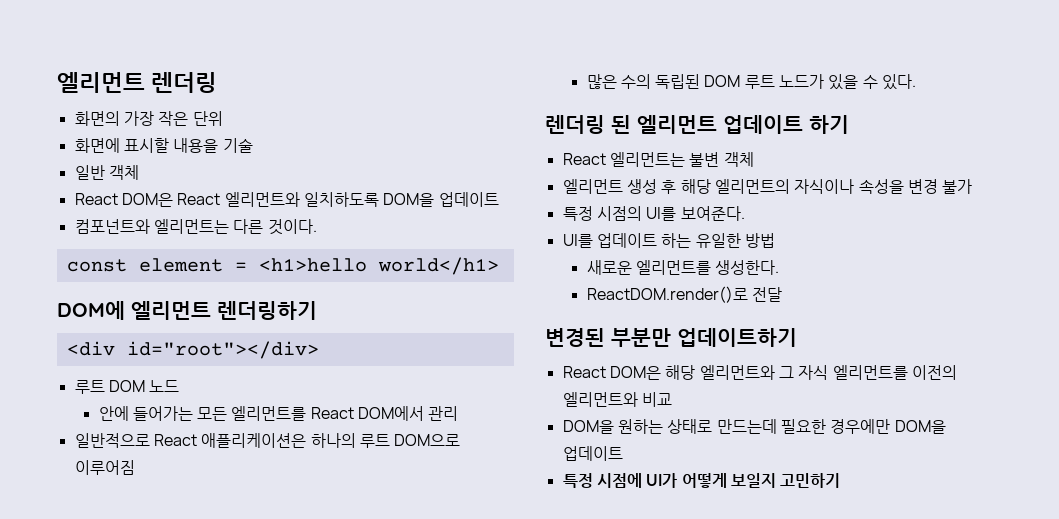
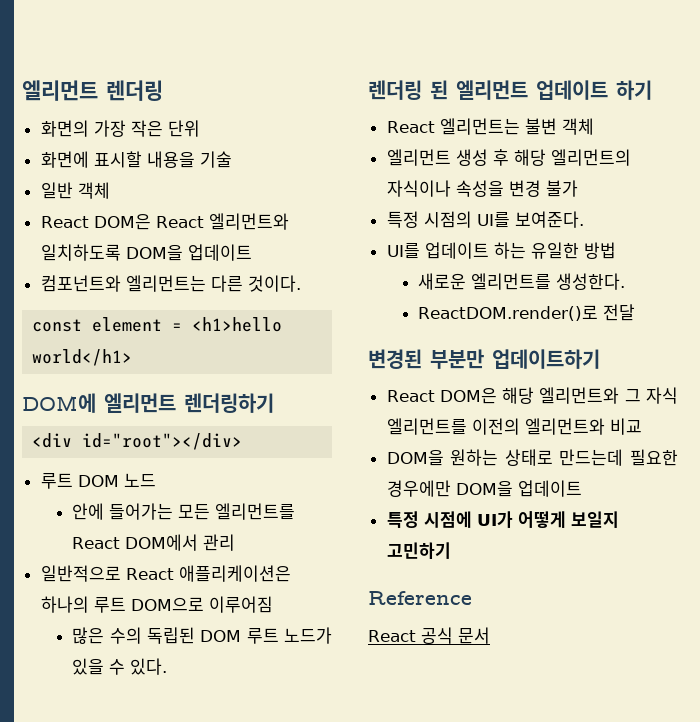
(841, 480) none -> [368,591,472,605] [368,627,490,644] // Reference // React 공식 문서

